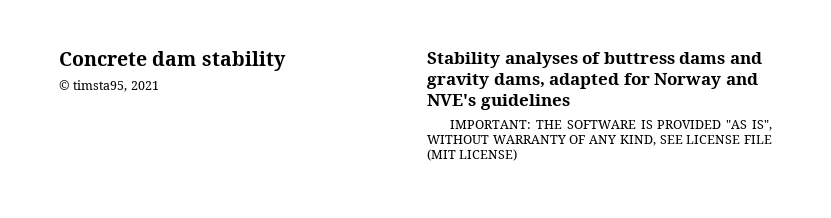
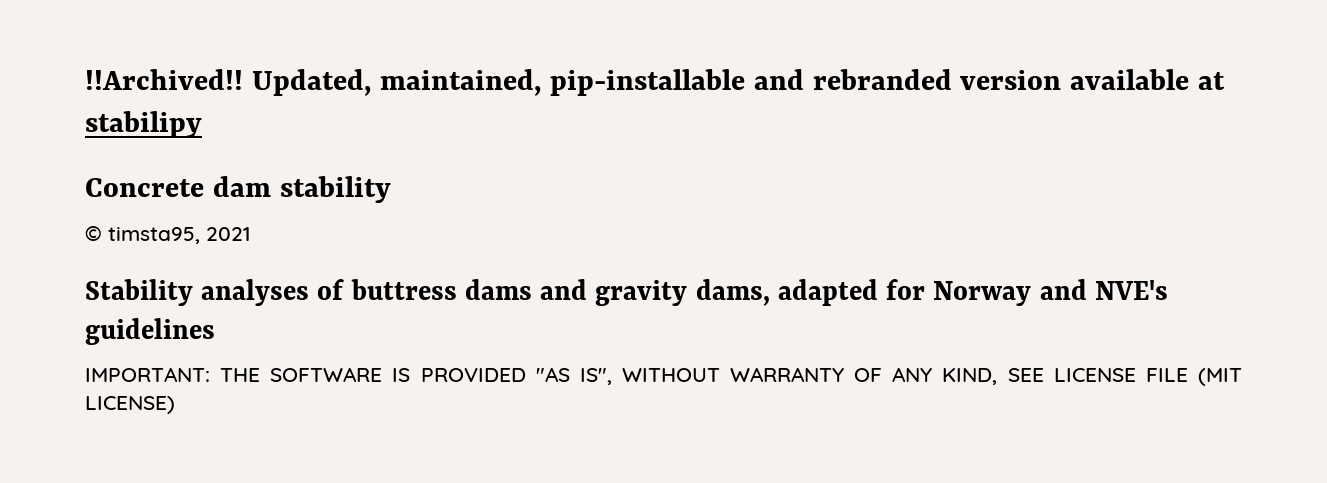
(59, 59) none -> [85,69,1226,96] [85,111,202,138] !!Archived!! Updated, maintained, pip-installable and rebranded version available at stabilipy //

